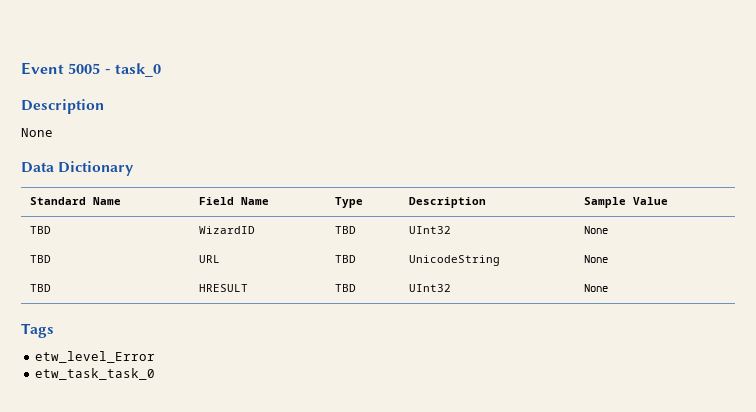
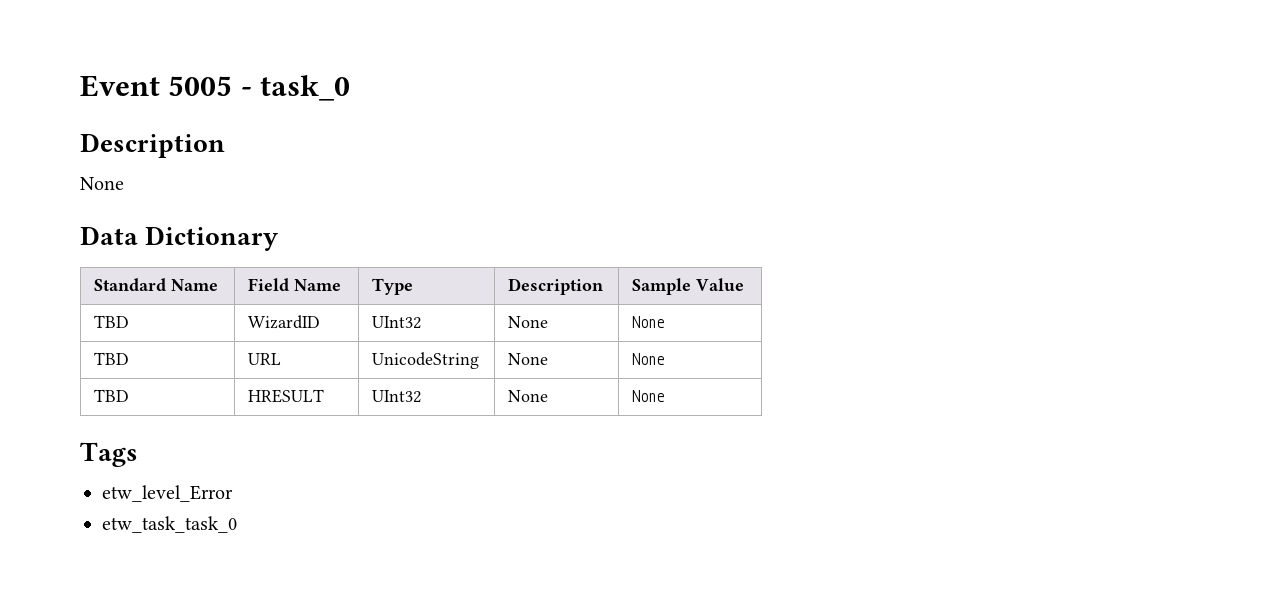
[334,226,356,234] [408,226,451,234] TBD | UInt32 -> [372,316,422,329] [508,316,549,328] UInt32 | None
[334,255,356,263] [408,255,500,266] TBD | UnicodeString -> [372,352,480,369] [508,353,549,365] UnicodeString | None
[334,284,356,292] [408,284,451,292] TBD | UInt32 -> [372,390,422,403] [508,390,549,402] UInt32 | None

